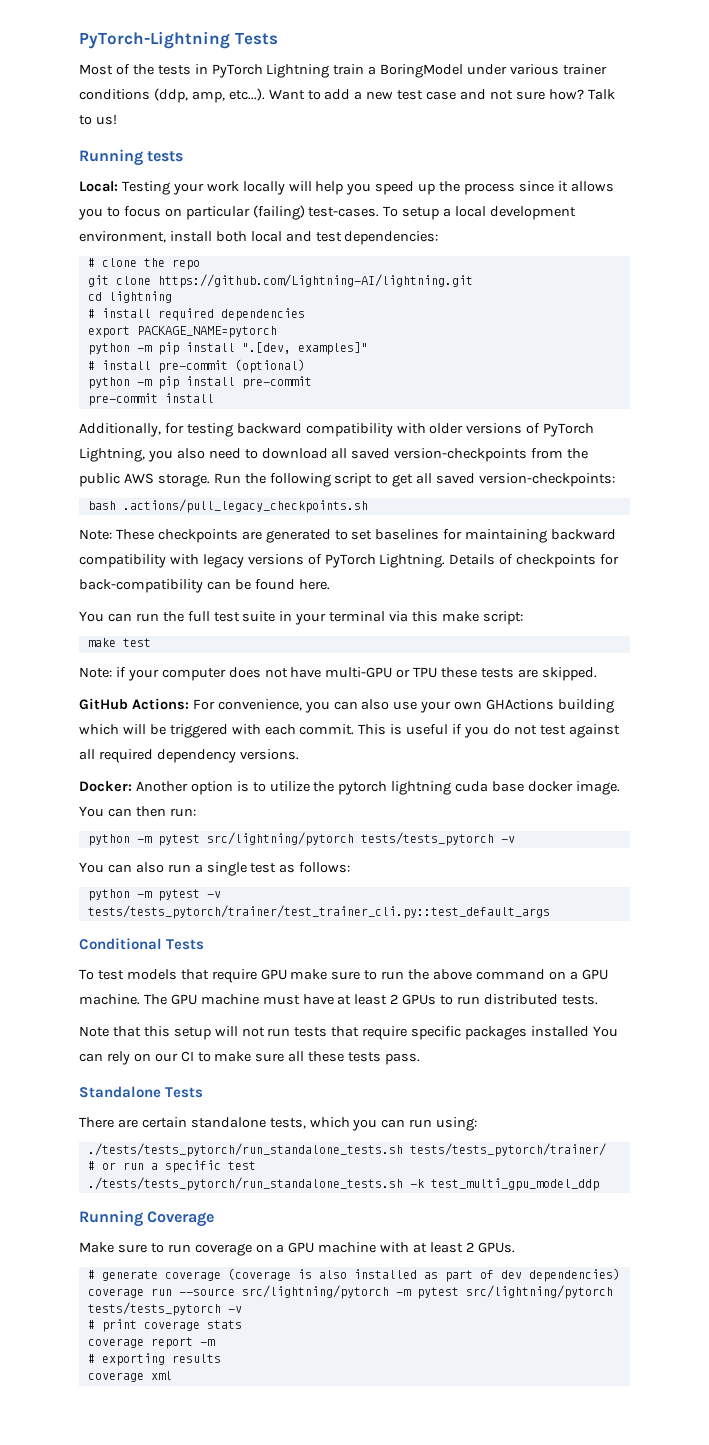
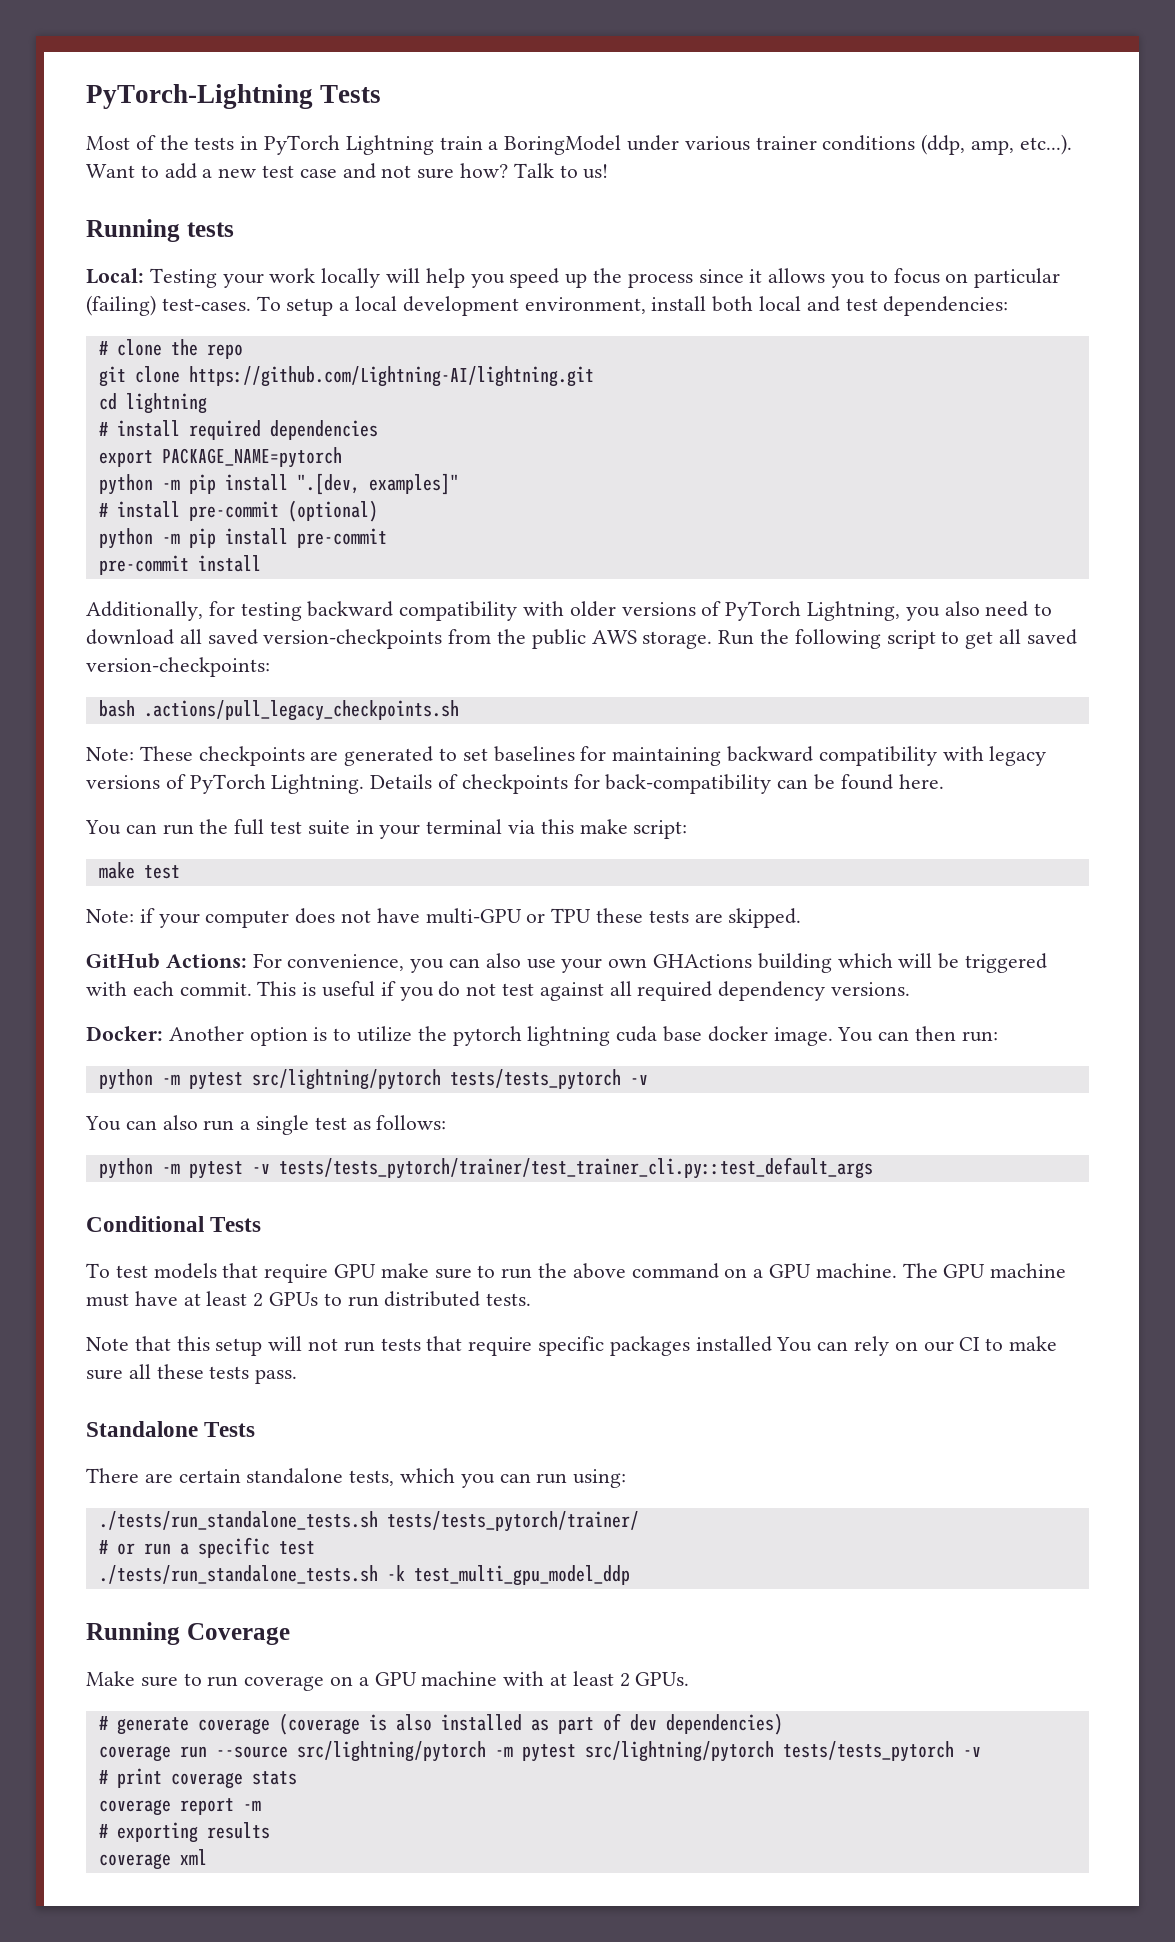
[87,1143,403,1157] ./tests/tests_pytorch/run_standalone_tests.sh -> [98,1511,378,1530] ./tests/run_standalone_tests.sh
[87,1177,403,1191] ./tests/tests_pytorch/run_standalone_tests.sh -> [98,1565,378,1584] ./tests/run_standalone_tests.sh

